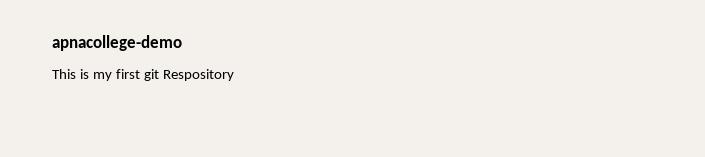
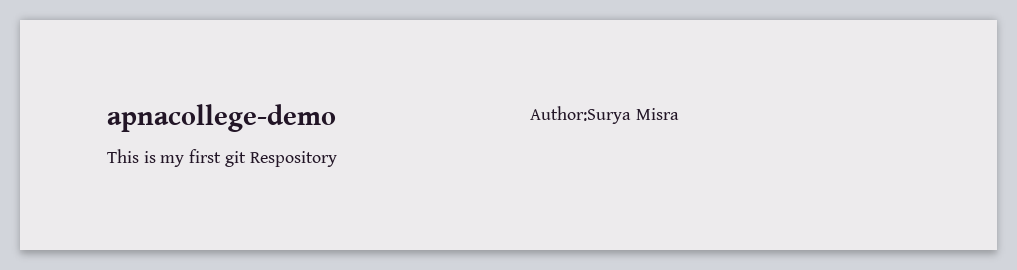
(234, 75) none -> [530,106,679,124] // Author:Surya Misra

